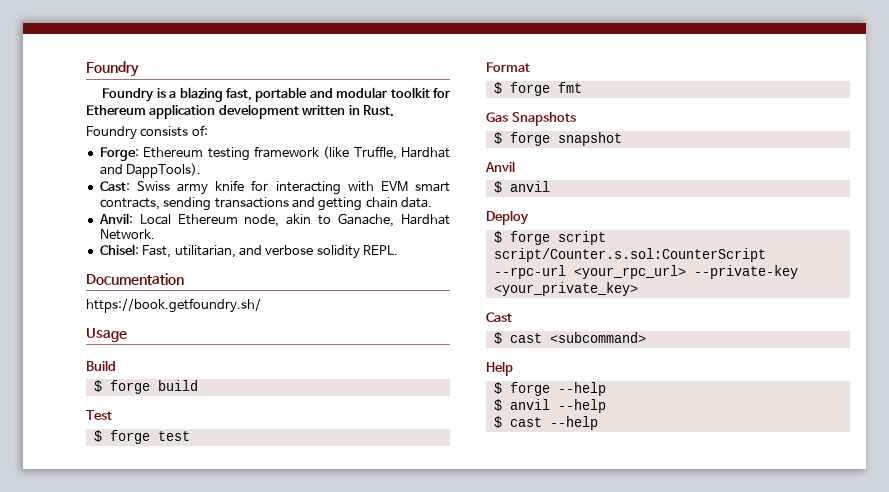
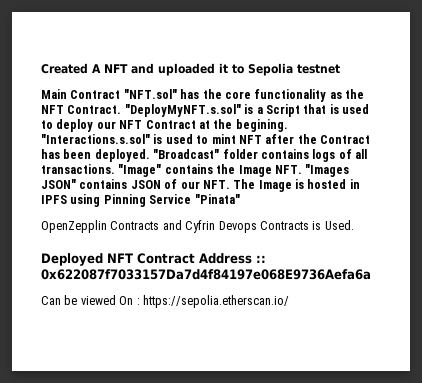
[86,61,139,77] [102,87,450,102] [86,104,394,119] [86,125,208,140] [99,146,450,161] [99,163,202,178] [99,180,450,195] [99,197,432,211] [98,213,450,227] [99,229,155,240] [99,244,398,259] [86,273,184,285] [86,298,261,313] [86,328,127,342] [86,360,116,371] [93,380,198,394] [86,410,112,420] [93,430,190,444] [486,62,530,72] [493,82,582,96] [486,112,576,126] [493,132,622,146] [485,161,515,172] [493,181,550,193] [486,210,529,225] [493,231,606,245] [493,248,766,262] [493,265,798,279] [493,282,638,296] [486,312,512,322] [493,332,646,344] [486,361,513,376] [493,382,606,396] [493,399,606,413] [493,416,598,430] Foundry // Foundry is a blazing fast, portable and modular toolkit for Ethereum application development written in Rust. // Foundry consists of: // Forge: Ethereum testing framework (like Truffle, Hardhat and DappTools). // Cast: Swiss army knife for interacting with EVM smart contracts, sending transactions and getting chain data. // Anvil: Local Ethereum node, akin to Ganache, Hardhat Network. // Chisel: Fast, utilitarian, and verbose solidity REPL. // Documentation // https://book.getfoundry.sh/ // Usage // Build // $ forge build // Test // $ forge test // Format // $ forge fmt // Gas Snapshots // $ forge snapshot // Anvil // $ anvil // Deploy // $ forge script script/Counter.s.sol:CounterScript --rpc-url <your_rpc_url> --private-key <your_private_key> // Cast // $ cast <subcommand> // Help // $ forge --help // $ anvil --help // $ cast --help -> [41,63,340,76] [41,89,364,102] [41,104,369,117] [41,119,288,132] [41,134,370,144] [41,149,367,162] [41,164,350,177] [41,179,360,192] [41,194,240,207] [41,220,354,233] [41,253,266,266] [41,269,371,280] [41,295,289,308] Created A NFT and uploaded it to Sepolia testnet // Main Contract "NFT.sol" has the core functionality as the NFT Contract. "DeployMyNFT.s.sol" is a Script that is used to deploy our NFT Contract at the begining. "Interactions.s.sol" is used to mint NFT after the Contract has been deployed. "Broadcast" folder contains logs of all transactions. "Image" contains the Image NFT. "Images JSON" contains JSON of our NFT. The Image is hosted in IPFS using Pinning Service "Pinata" // OpenZepplin Contracts and Cyfrin Devops Contracts is Used. // Deployed NFT Contract Address :: 0x622087f7033157Da7d4f84197e068E9736Aefa6a // Can be viewed On : https://sepolia.etherscan.io/

